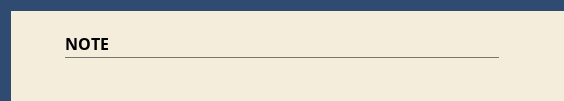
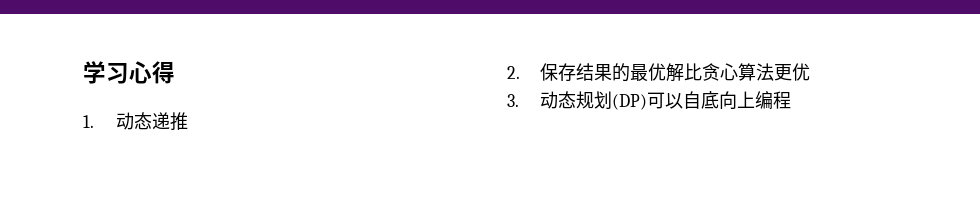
[65,38,109,50] NOTE -> [83,61,175,84] [83,112,188,131] [507,63,810,82] [507,91,791,110] 学习心得 // 1.动态递推 // 2.保存结果的最优解比贪心算法更优 // 3.动态规划(DP)可以自底向上编程

